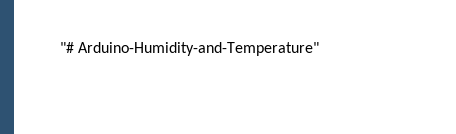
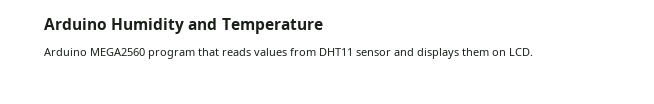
[60,42,320,56] "# Arduino-Humidity-and-Temperature" -> [44,18,323,34] [44,48,533,59] Arduino Humidity and Temperature // Arduino MEGA2560 program that reads values from DHT11 sensor and displays them on LCD.

